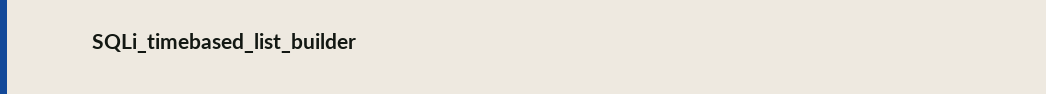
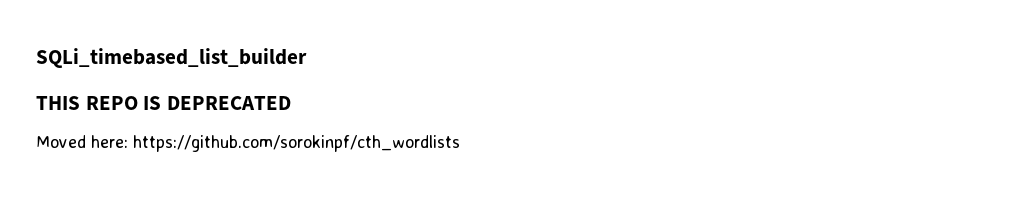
(356, 43) none -> [36,96,292,110] [36,135,460,152] // THIS REPO IS DEPRECATED // Moved here: https://github.com/sorokinpf/cth_wordlists

